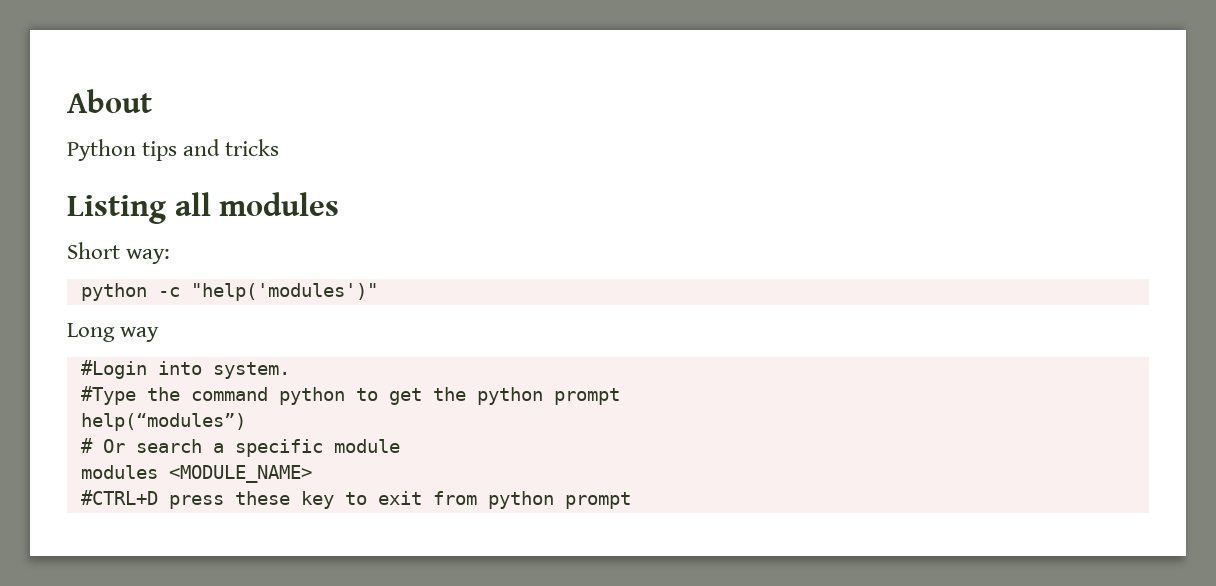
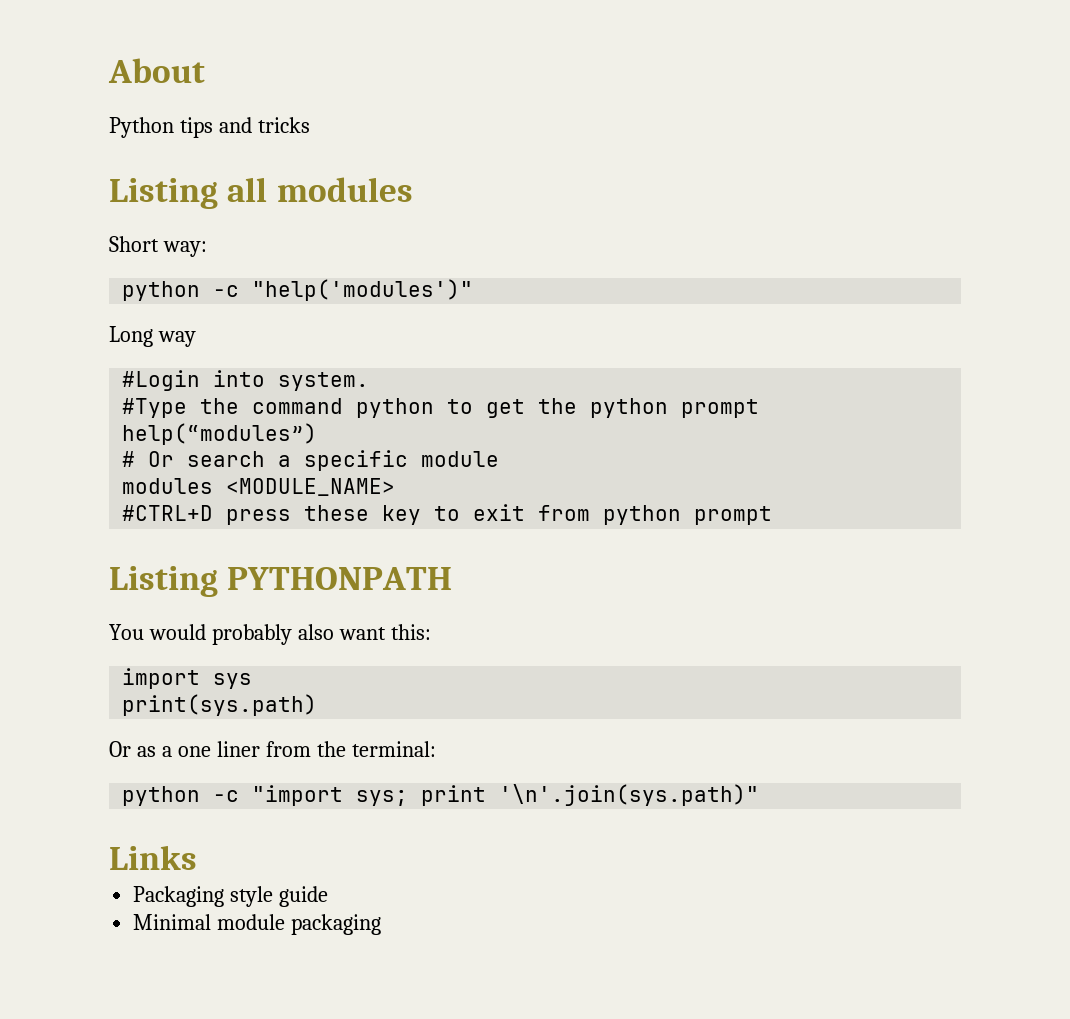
(631, 500) none -> [109,566,453,597] [109,624,431,645] [122,668,253,689] [122,694,318,716] [109,741,436,757] [122,784,760,806] [109,845,197,870] [133,886,329,907] [133,914,382,935] // Listing PYTHONPATH // You would probably also want this: // import sys // print(sys.path) // Or as a one liner from the terminal: // python -c "import sys; print '\n'.join(sys.path)" // Links // Packaging style guide // Minimal module packaging

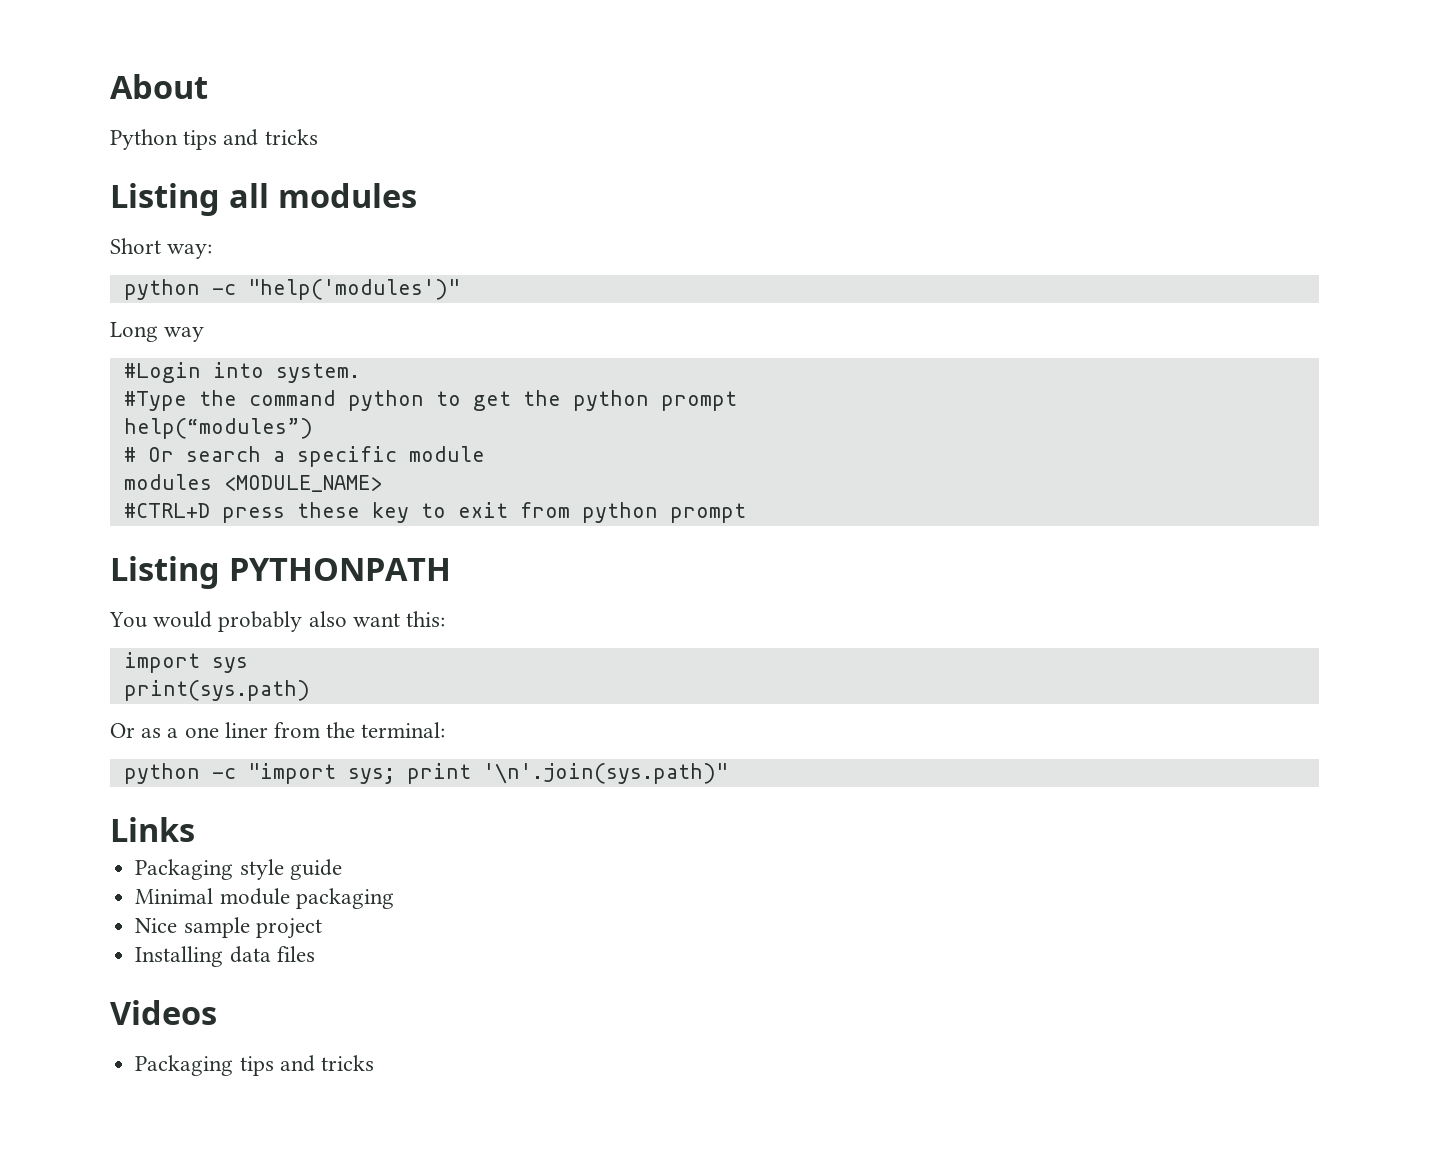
(382, 924) none -> [135,917,322,939] [135,946,315,967] [110,1000,217,1025] [135,1055,374,1076] // Nice sample project // Installing data files // Videos // Packaging tips and tricks

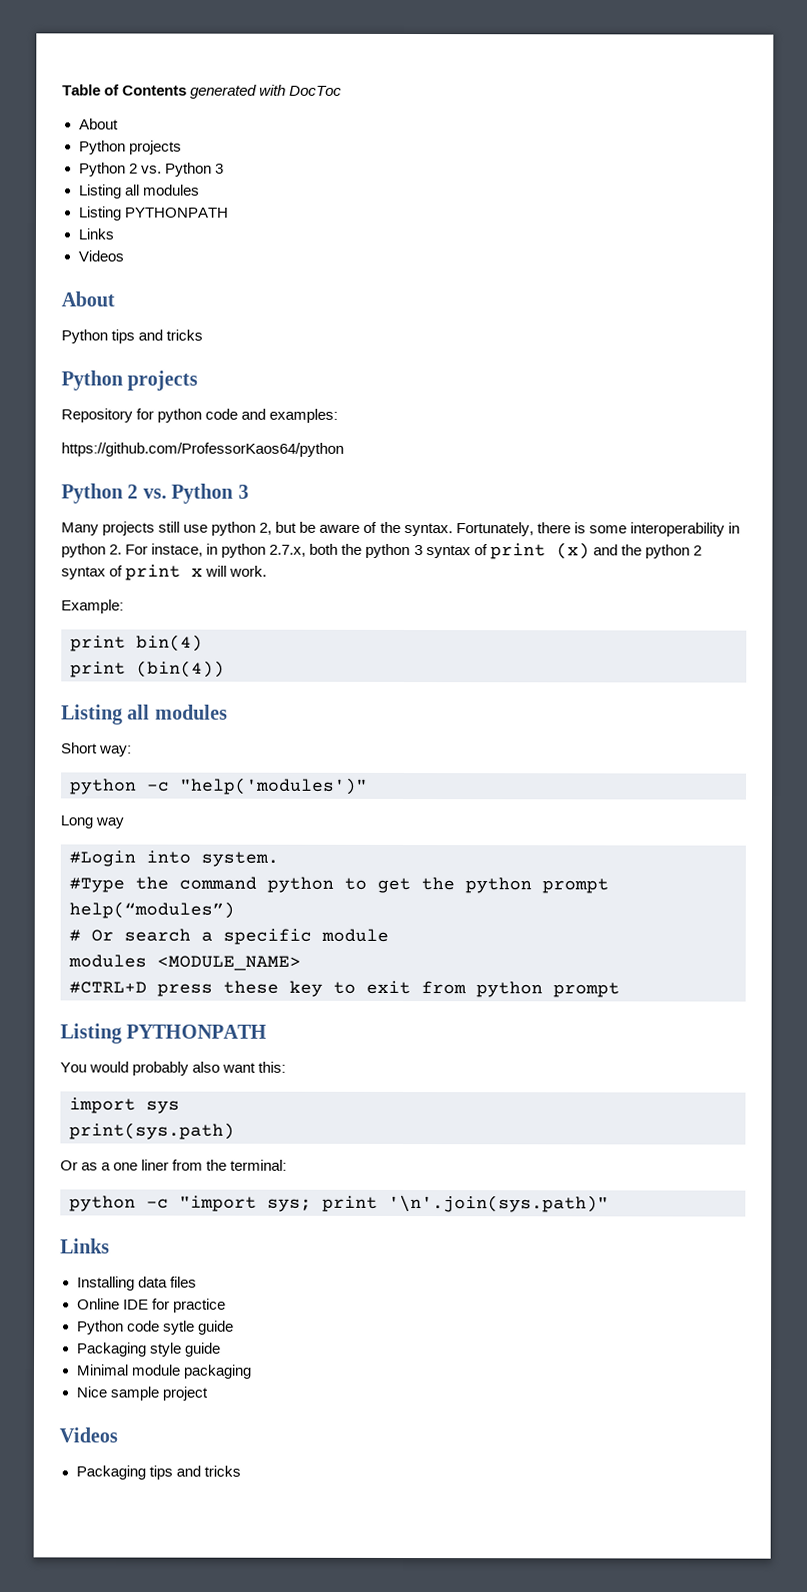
(110, 86) none -> [62,84,343,99] [78,118,119,130] [78,140,182,155] [78,162,224,177] [78,184,200,199] [78,206,229,221] [77,228,114,240] [77,250,124,262] Table of Contents generated with DocToc // About // Python projects // Python 2 vs. Python 3 // Listing all modules // Listing PYTHONPATH // Links // Videos //
(318, 137) none -> [61,370,199,391] [61,408,339,423] [61,442,344,457] [61,483,249,504] [61,521,740,537] [61,542,702,560] [61,564,268,581] [61,599,124,614] [70,634,203,652] [70,660,225,678] // Python projects // Repository for python code and examples: // https://github.com/ProfessorKaos64/python // Python 2 vs. Python 3 // Many projects still use python 2, but be aware of the syntax. Fortunately, there is some interoperability in python 2. For instace, in python 2.7.x, both the python 3 syntax of print (x) and the python 2 syntax of print x will work. // Example: // print bin(4) // print (bin(4))
(195, 829) none -> [76,1276,197,1291] [76,1298,226,1313] [76,1320,234,1335] // Installing data files // Online IDE for practice // Python code sytle guide
[135,946,315,967] // Installing data files -> (208, 1393) none

